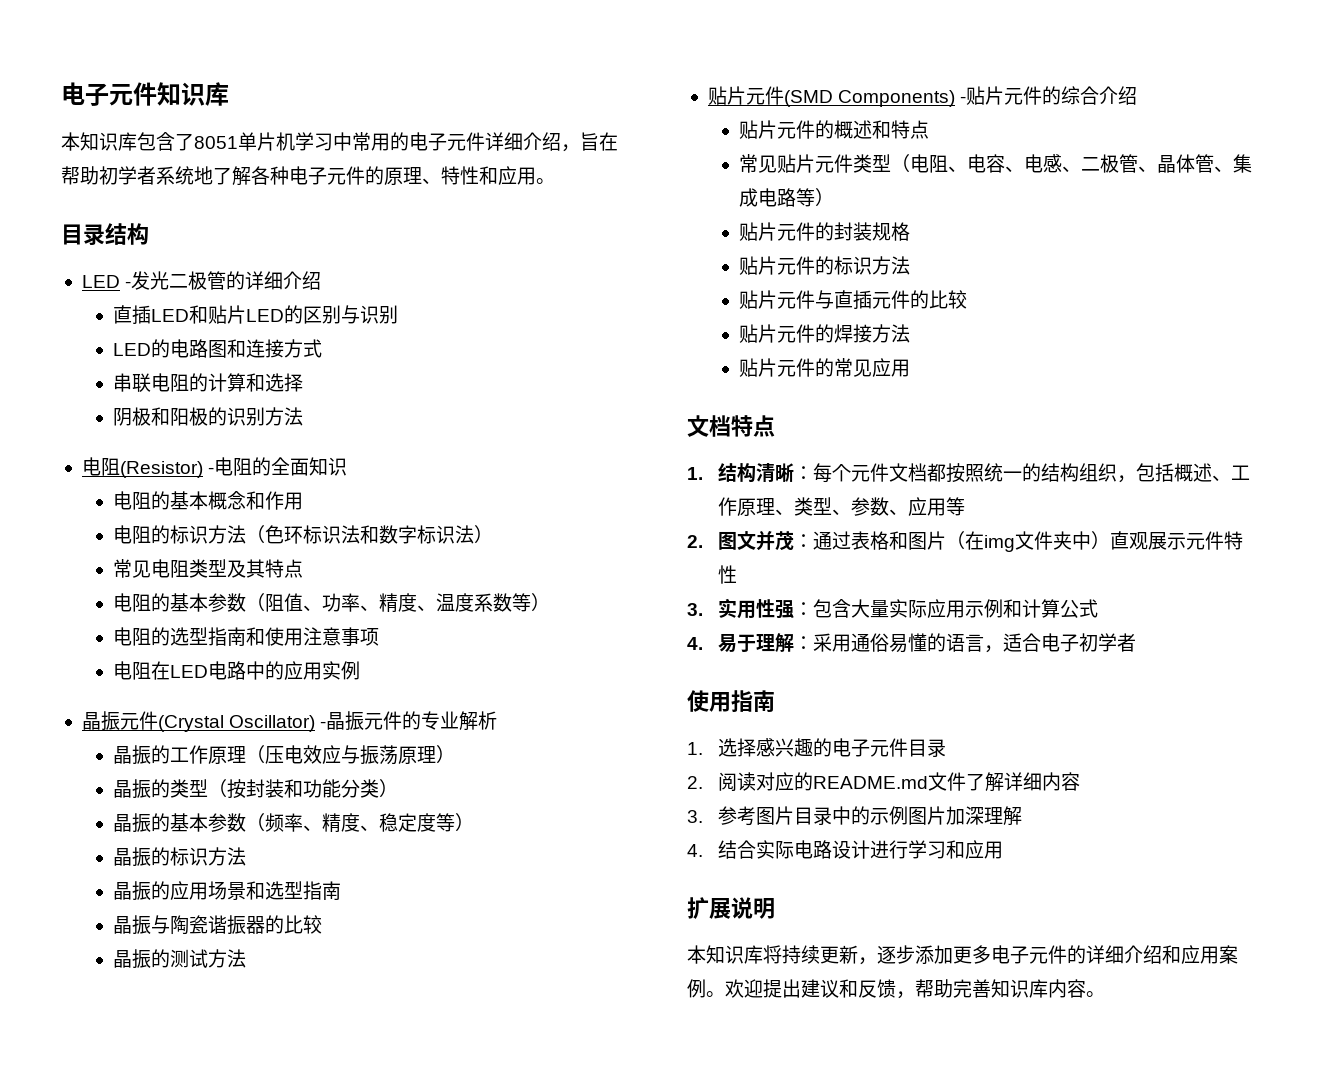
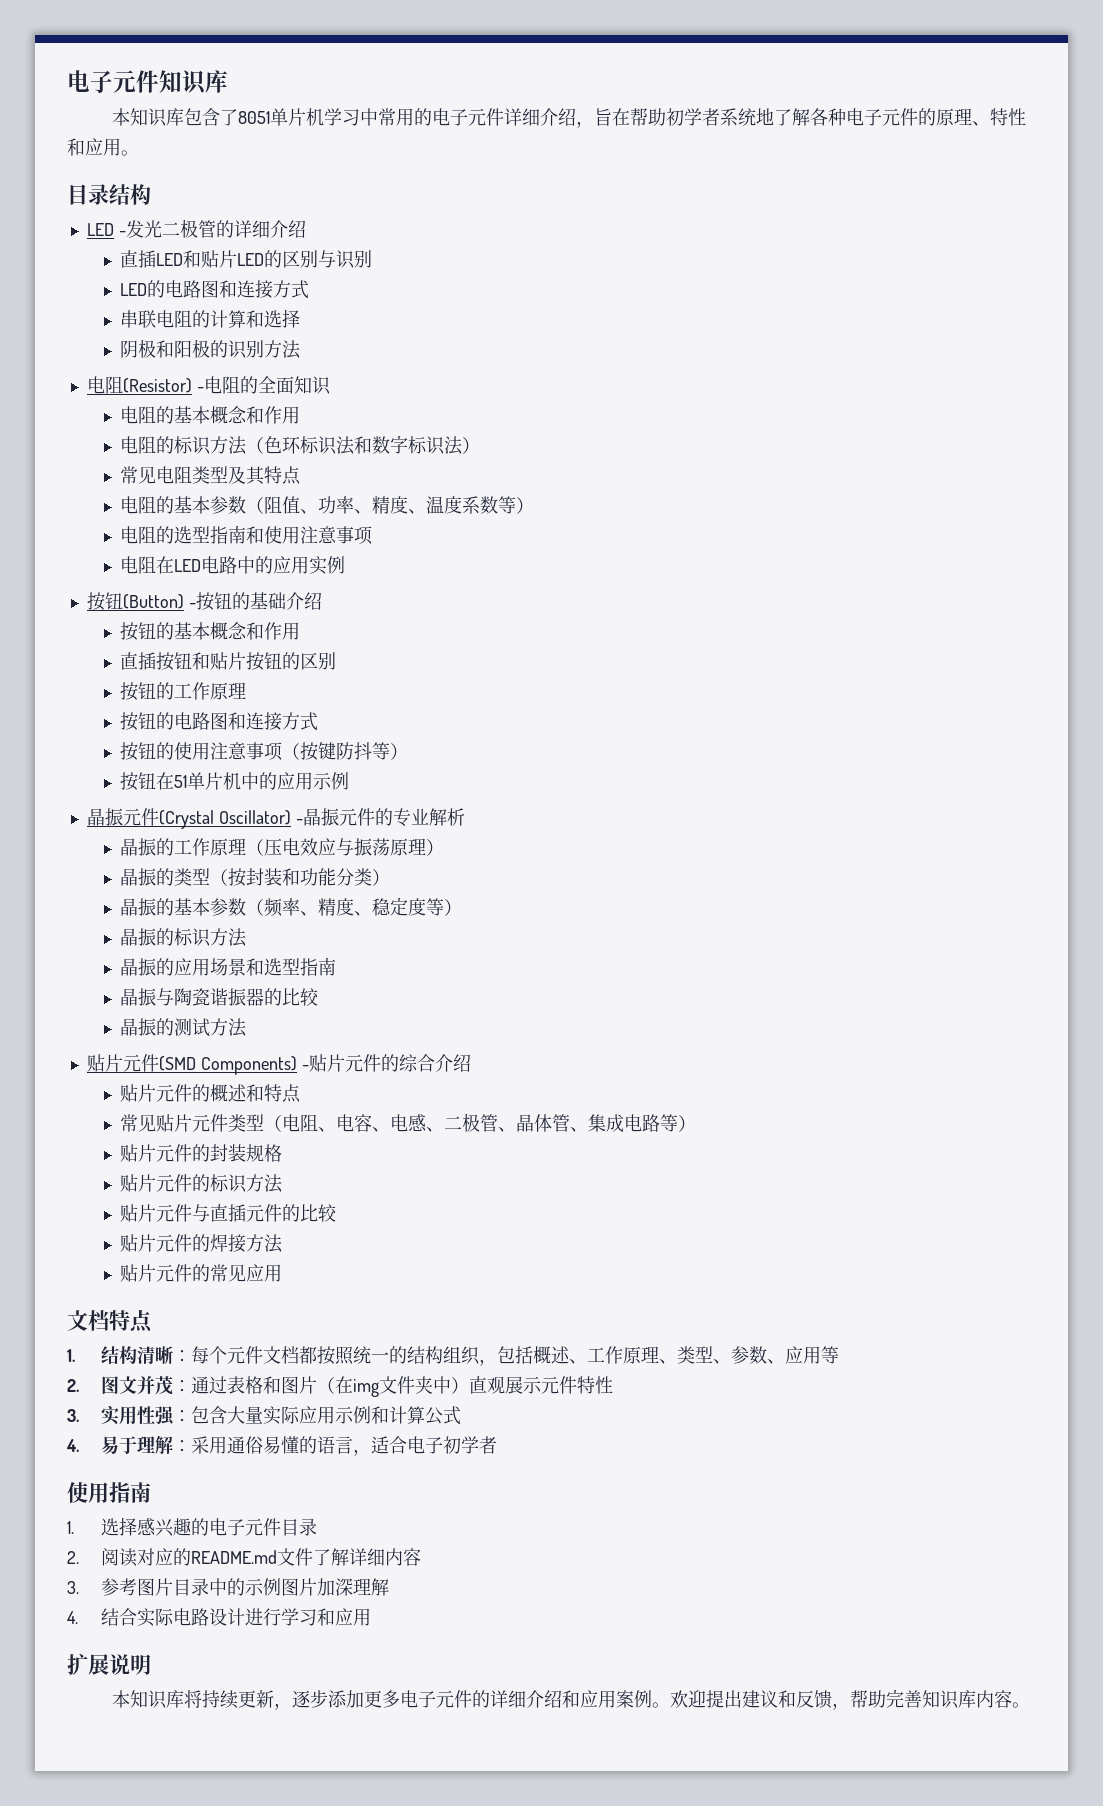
(361, 670) none -> [86,592,322,611] [120,622,301,641] [120,652,337,671] [120,682,247,701] [120,712,319,731] [120,742,409,761] [120,772,350,791] // 按钮(Button) -按钮的基础介绍 // 按钮的基本概念和作用 // 直插按钮和贴片按钮的区别 // 按钮的工作原理 // 按钮的电路图和连接方式 // 按钮的使用注意事项（按键防抖等） // 按钮在51单片机中的应用示例

